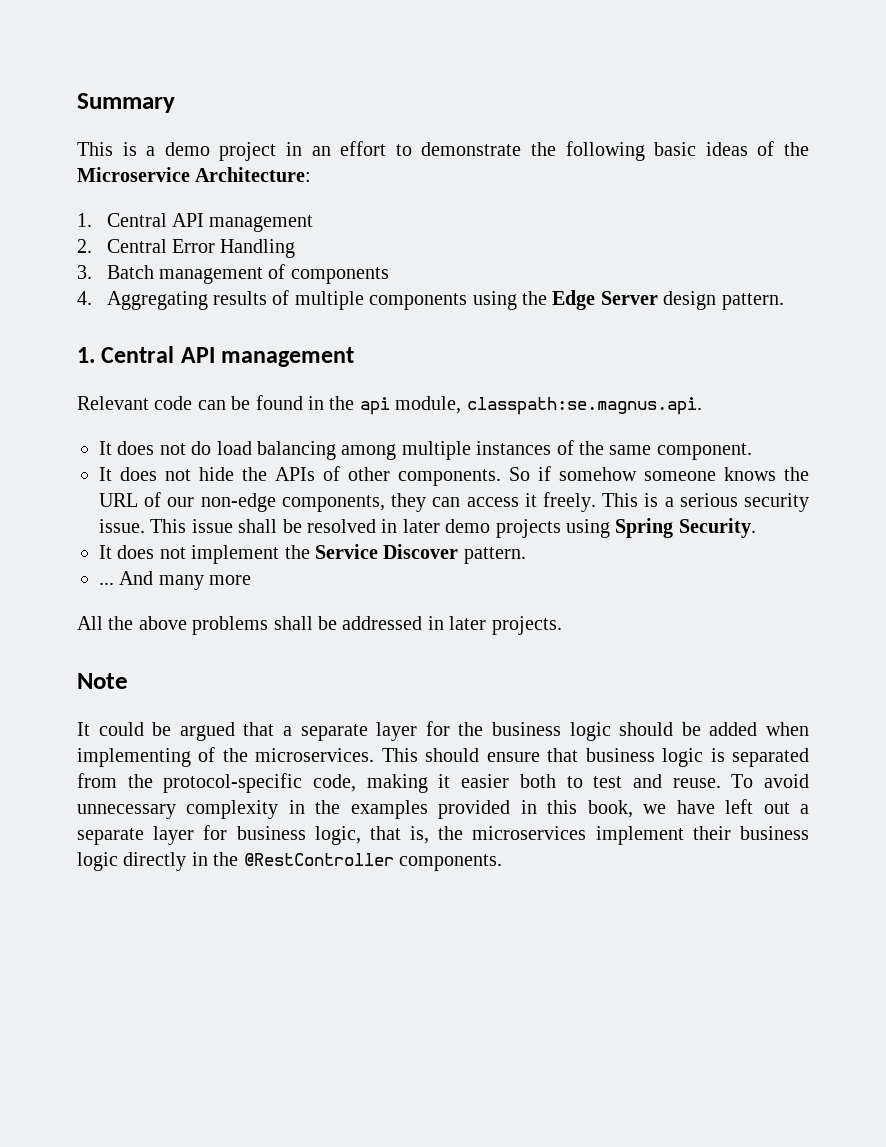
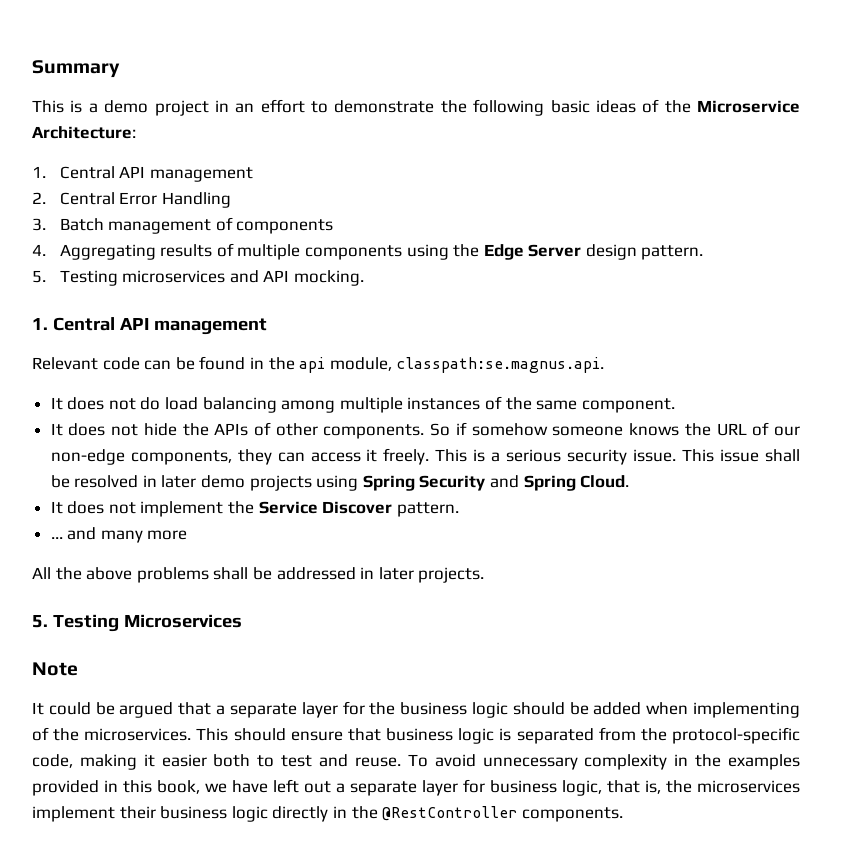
(784, 301) none -> [32,270,364,286] // 5. Testing microservices and API mocking.
[678,518,756,538] Security. -> [419,475,630,491] Security and Spring Cloud.
[119,571,154,585] And -> [67,527,97,540] and
(562, 625) none -> [32,614,242,632] // 5. Testing Microservices

